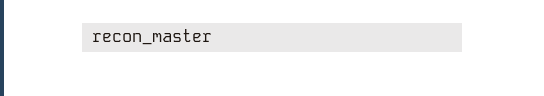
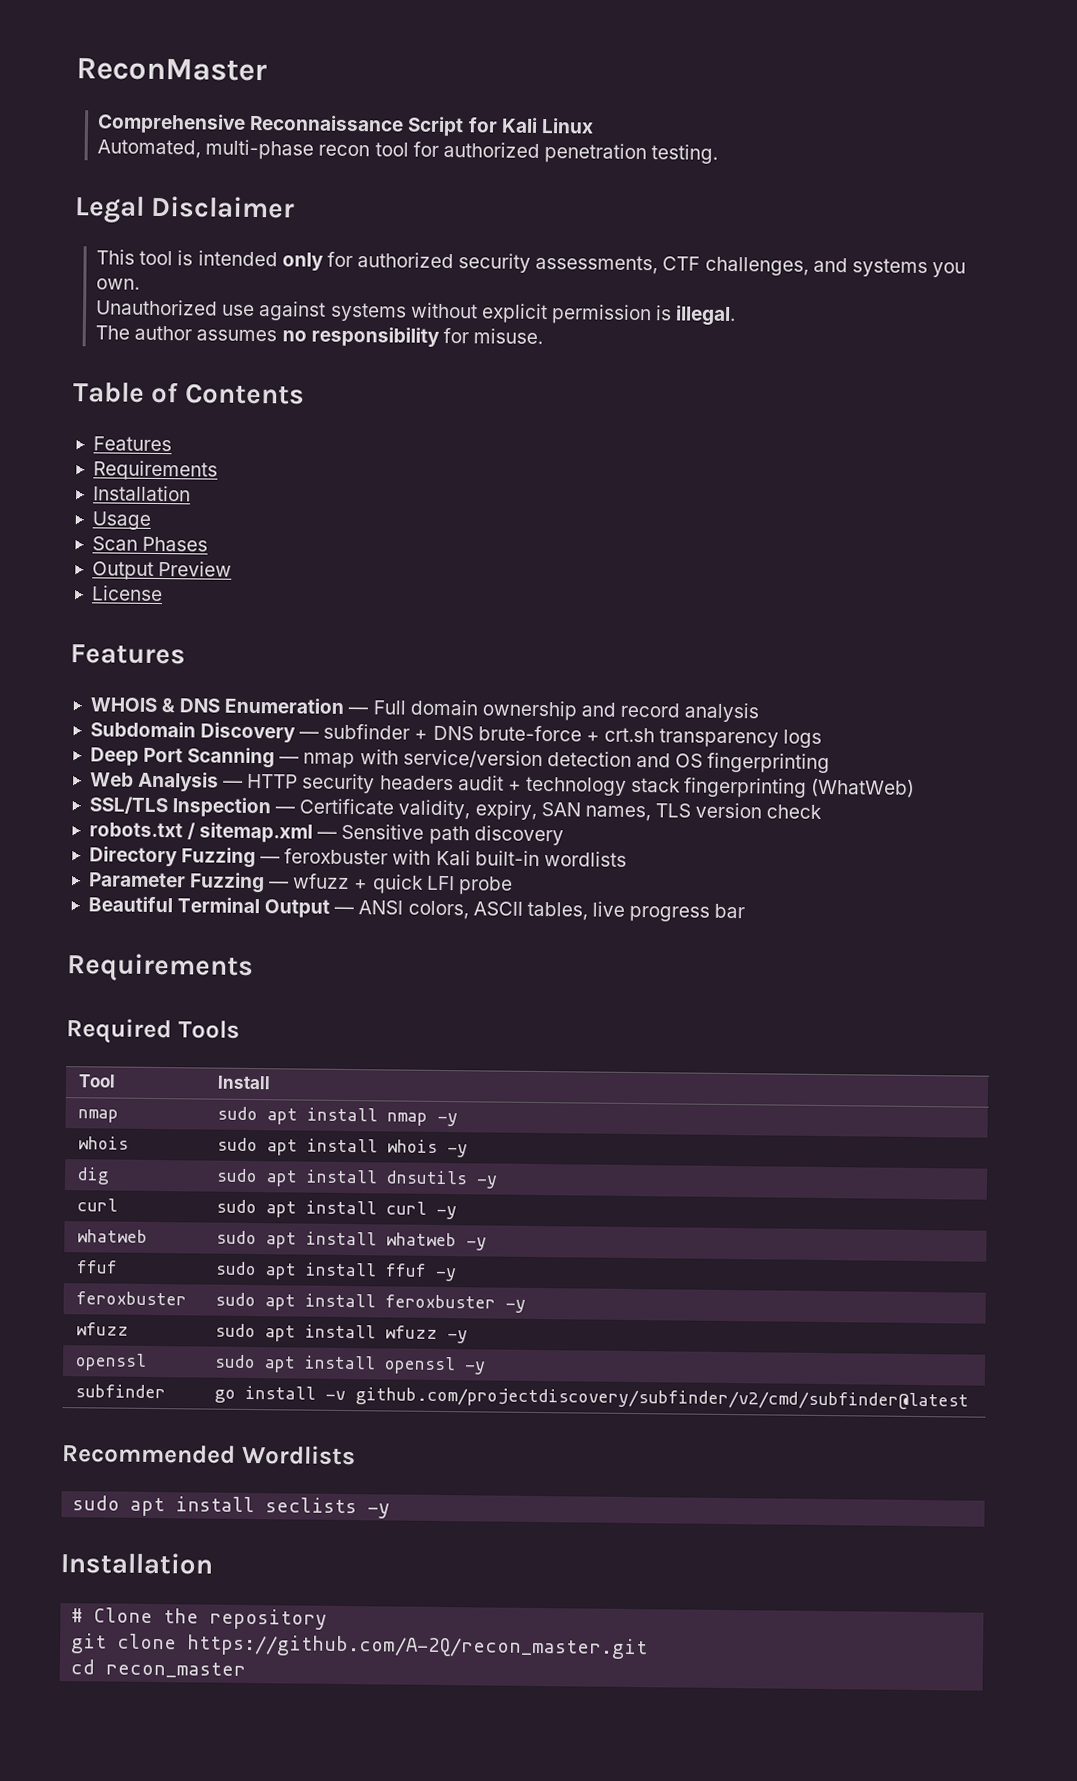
(92, 37) none -> [76,57,267,82] [97,113,594,137] [97,139,719,164] [74,195,296,223] [96,249,966,278] [96,278,141,290] [96,299,737,327] [95,325,543,347] [73,381,305,405] [92,436,172,452] [92,460,218,481] [92,485,191,502] [91,511,151,530] [91,536,209,552] [91,561,233,580] [91,585,163,602] [70,644,186,665] [89,697,760,723] [89,721,823,748] [89,747,831,774] [89,771,916,798] [88,796,823,822] [88,822,564,846] [88,846,627,869] [88,872,513,895] [87,896,746,922] [67,953,254,983] [66,1018,240,1045] [78,1074,117,1088] [217,1075,272,1090] [78,1109,120,1123] [217,1106,459,1127] [78,1136,130,1150] [217,1137,469,1158] [77,1167,111,1185] [216,1168,499,1189] [77,1198,119,1212] [216,1199,458,1220] [77,1229,149,1243] [216,1230,488,1251] [76,1260,119,1274] [215,1261,458,1282] [76,1291,188,1306] [215,1292,527,1313] [76,1322,130,1336] [215,1323,469,1344] [75,1353,148,1371] [214,1354,487,1375] [75,1384,167,1399] [214,1385,970,1411] [61,1444,356,1466] [72,1495,391,1519] [60,1552,214,1575] [71,1607,328,1630] [70,1633,649,1660] [70,1659,96,1675] ReconMaster // Comprehensive Reconnaissance Script for Kali Linux // Automated, multi-phase recon tool for authorized penetration testing. // Legal Disclaimer // This tool is intended only for authorized security assessments, CTF challenges, and systems you own. // Unauthorized use against systems without explicit permission is illegal. // The author assumes no responsibility for misuse. // Table of Contents // Features // Requirements // Installation // Usage // Scan Phases // Output Preview // License // Features // WHOIS & DNS Enumeration — Full domain ownership and record analysis // Subdomain Discovery — subfinder + DNS brute-force + crt.sh transparency logs // Deep Port Scanning — nmap with service/version detection and OS fingerprinting // Web Analysis — HTTP security headers audit + technology stack fingerprinting (WhatWeb) // SSL/TLS Inspection — Certificate validity, expiry, SAN names, TLS version check // robots.txt / sitemap.xml — Sensitive path discovery // Directory Fuzzing — feroxbuster with Kali built-in wordlists // Parameter Fuzzing — wfuzz + quick LFI probe // Beautiful Terminal Output — ANSI colors, ASCII tables, live progress bar // Requirements // Required Tools // Tool | Install // nmap | sudo apt install nmap -y // whois | sudo apt install whois -y // dig | sudo apt install dnsutils -y // curl | sudo apt install curl -y // whatweb | sudo apt install whatweb -y // ffuf | sudo apt install ffuf -y // feroxbuster | sudo apt install feroxbuster -y // wfuzz | sudo apt install wfuzz -y // openssl | sudo apt install openssl -y // subfinder | go install -v github.com/projectdiscovery/subfinder/v2/cmd/subfinder@latest // Recommended Wordlists // sudo apt install seclists -y // Installation // # Clone the repository // git clone https://github.com/A-2Q/recon_master.git // cd

